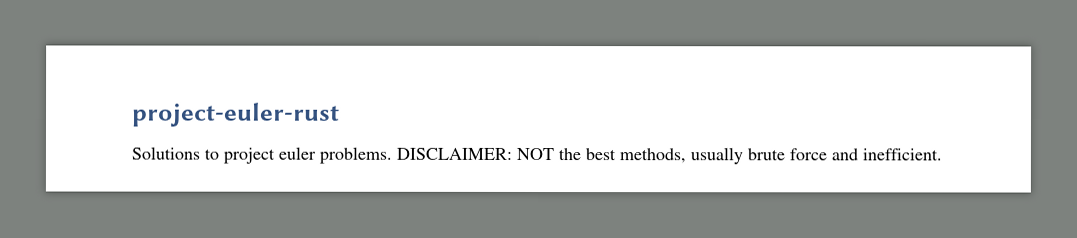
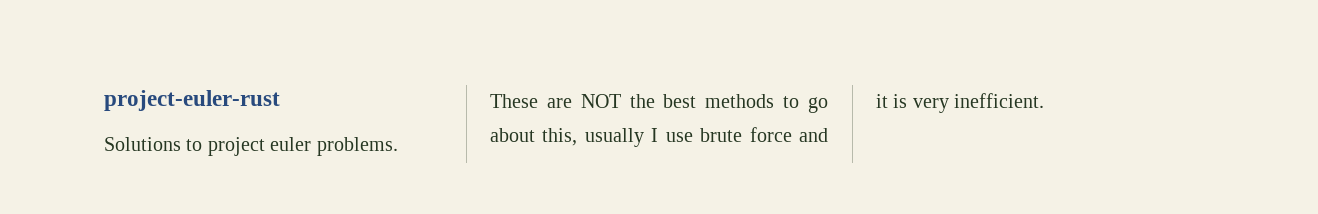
[396,147,512,160] DISCLAIMER: -> [490,94,572,108] These are
[619,147,858,165] methods, usually brute force and -> [705,94,828,113] [490,127,828,147] [876,94,949,113] methods to go about this, usually I use brute force and it is very

